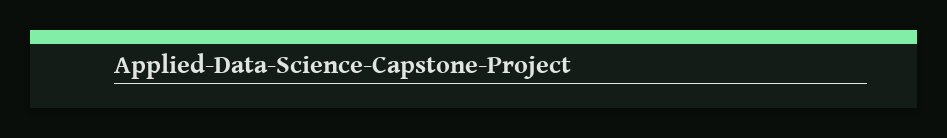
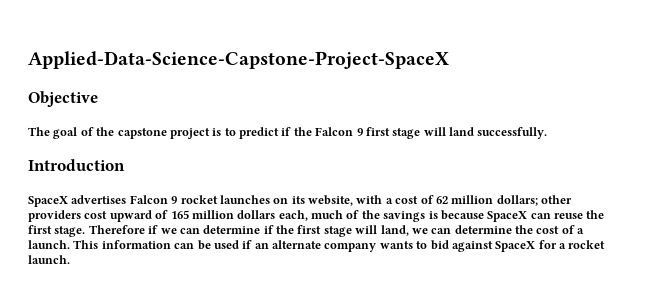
[114,53,571,79] Applied-Data-Science-Capstone-Project -> [28,51,449,69] [28,91,98,107] [28,127,548,139] [28,159,125,171] [28,195,572,207] [28,210,605,222] [28,225,585,237] [28,240,606,252] [28,255,70,264] Applied-Data-Science-Capstone-Project-SpaceX // Objective // The goal of the capstone project is to predict if the Falcon 9 first stage will land successfully. // Introduction // SpaceX advertises Falcon 9 rocket launches on its website, with a cost of 62 million dollars; other providers cost upward of 165 million dollars each, much of the savings is because SpaceX can reuse the first stage. Therefore if we can determine if the first stage will land, we can determine the cost of a launch. This information can be used if an alternate company wants to bid against SpaceX for a rocket launch.

